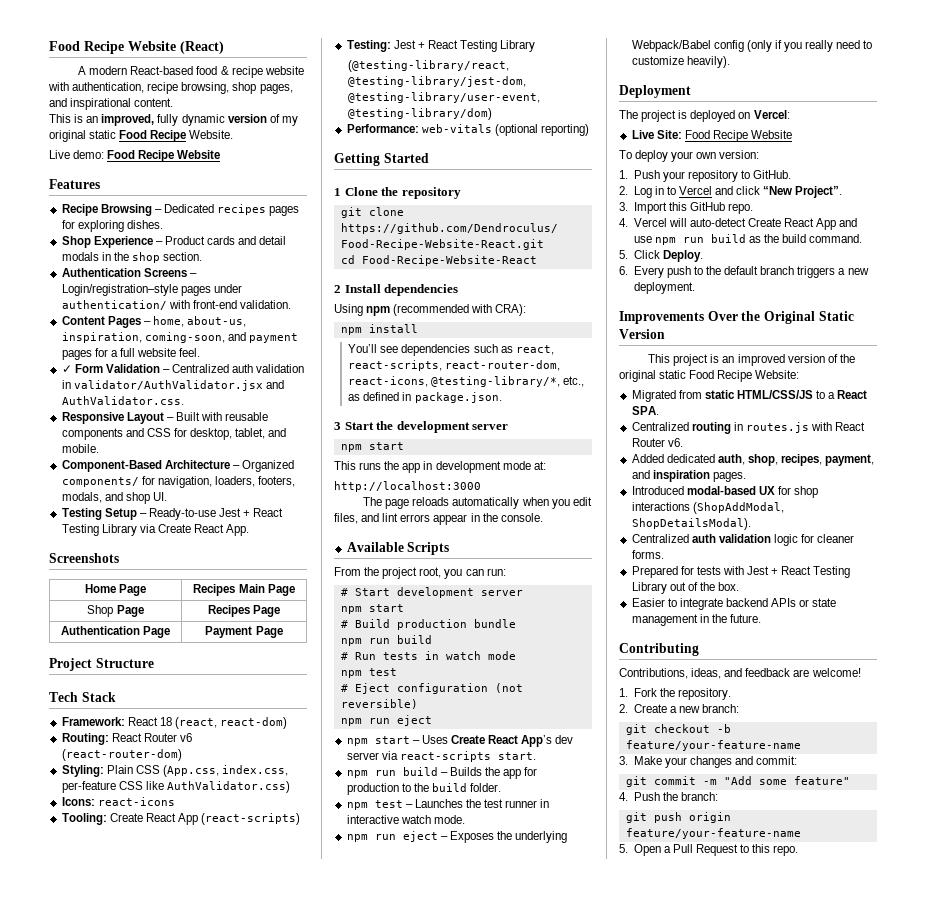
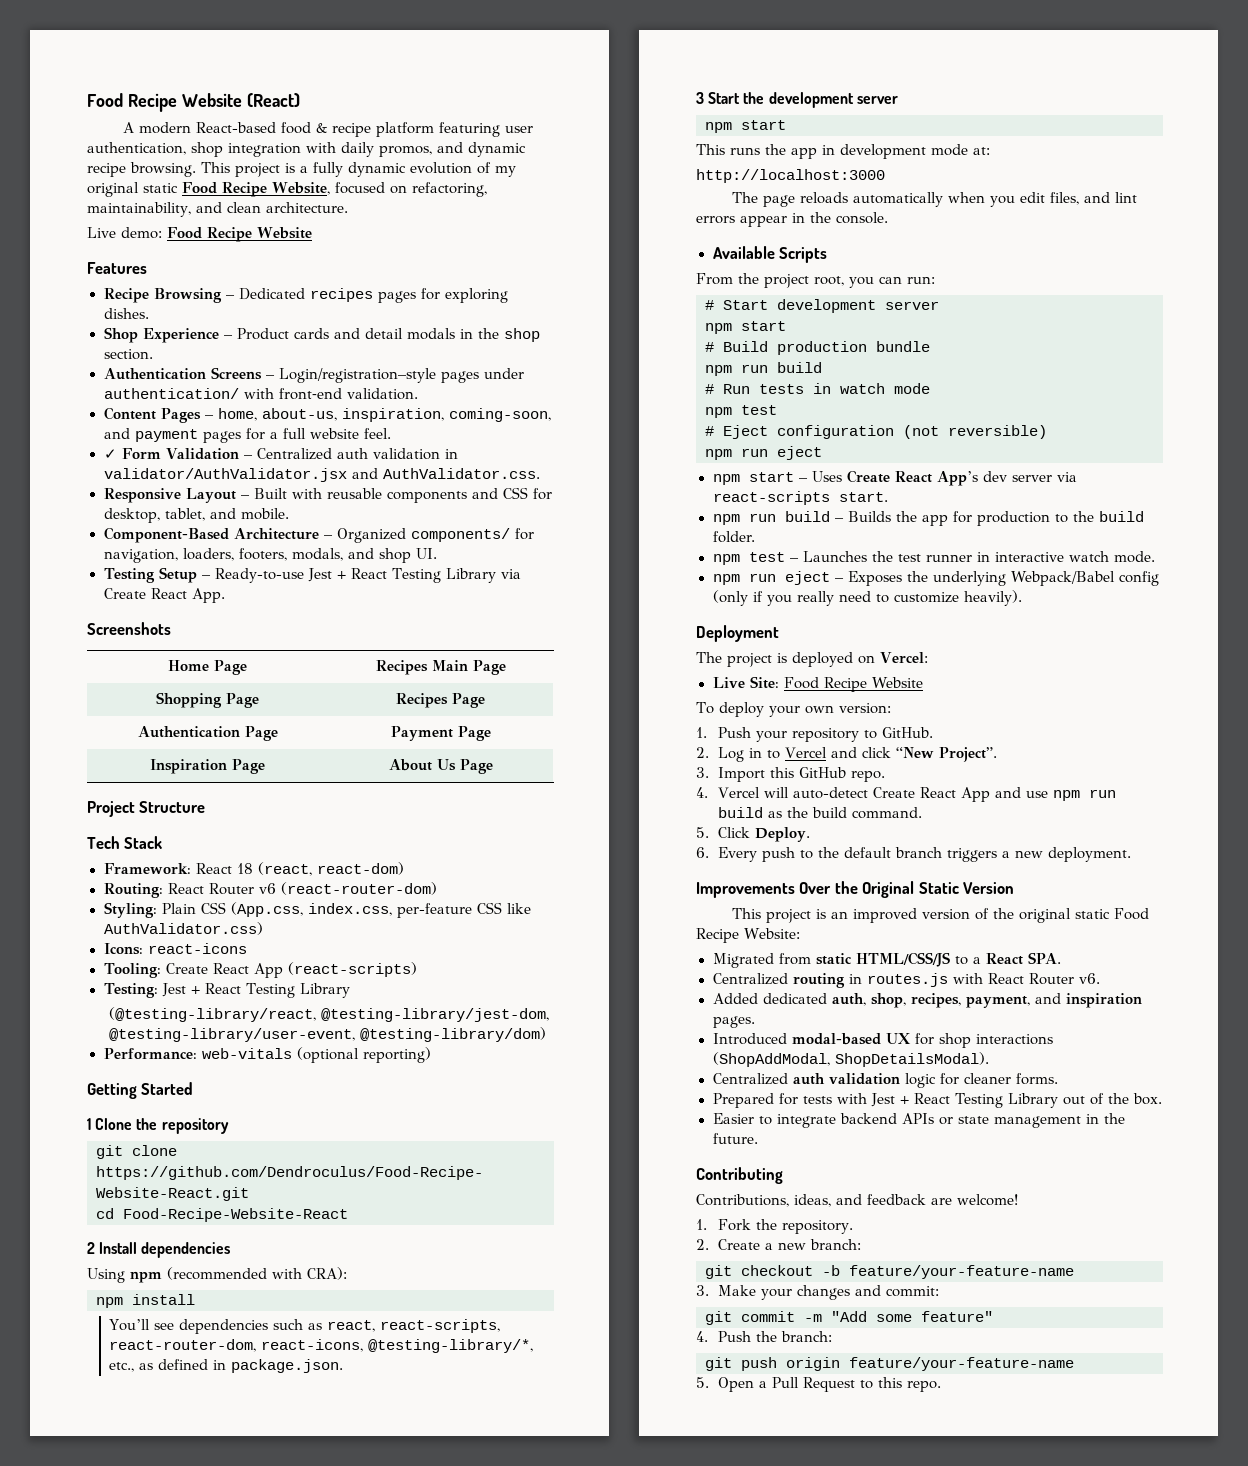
[264,66,304,75] [48,82,293,94] [49,98,174,110] [49,114,155,126] website with authentication, recipe browsing, shop pages, and inspirational content. // This is an improved, -> [376,122,534,137] [87,142,526,157] [87,162,308,177] platform featuring user authentication, shop integration with daily promos, and dynamic recipe browsing. This project is a
[227,114,267,123] version -> [410,162,472,174] evolution
[189,130,234,139] Website. -> [272,182,487,197] [87,202,348,217] Website, focused on refactoring, maintainability, and clean architecture.
[87,605,114,617] Shop -> [156,692,222,708] Shopping
(283, 632) none -> [150,759,265,774] [388,759,493,774] // Inspiration Page | About Us Page

